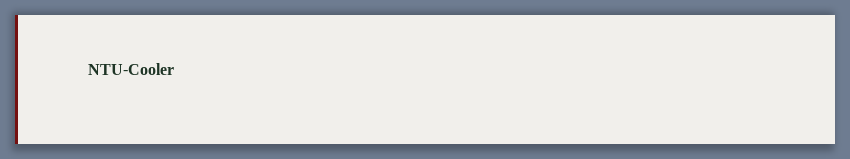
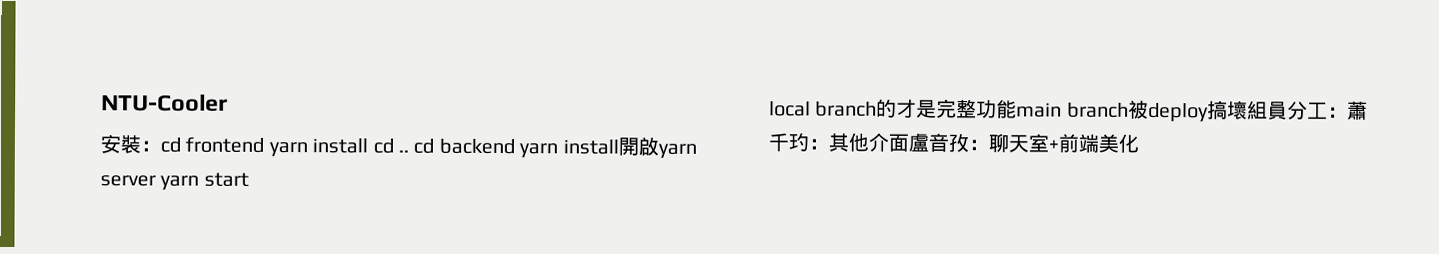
(174, 69) none -> [100,134,697,159] [100,172,249,191] [769,98,1368,123] [768,132,1139,153] // 安裝：cd frontend yarn install cd .. cd backend yarn install開啟yarn server yarn start // local branch的才是完整功能main branch被deploy搞壞組員分工：蕭千玓：其他介面盧音孜：聊天室+前端美化

